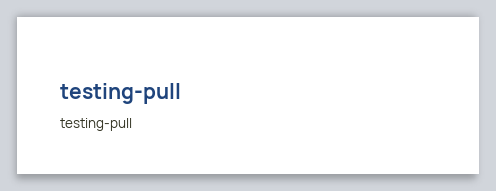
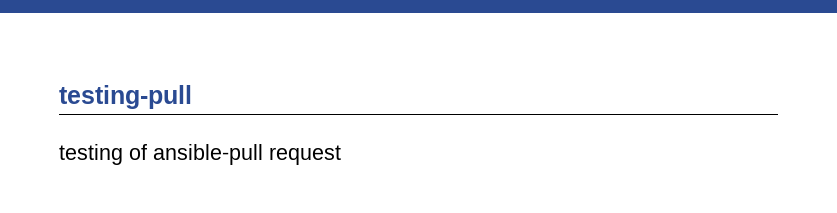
[60,118,132,131] testing-pull -> [59,144,341,165] testing of ansible-pull request

